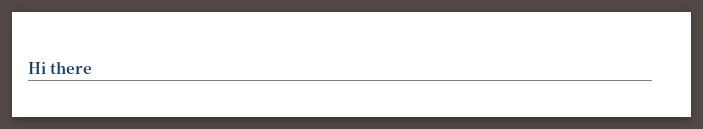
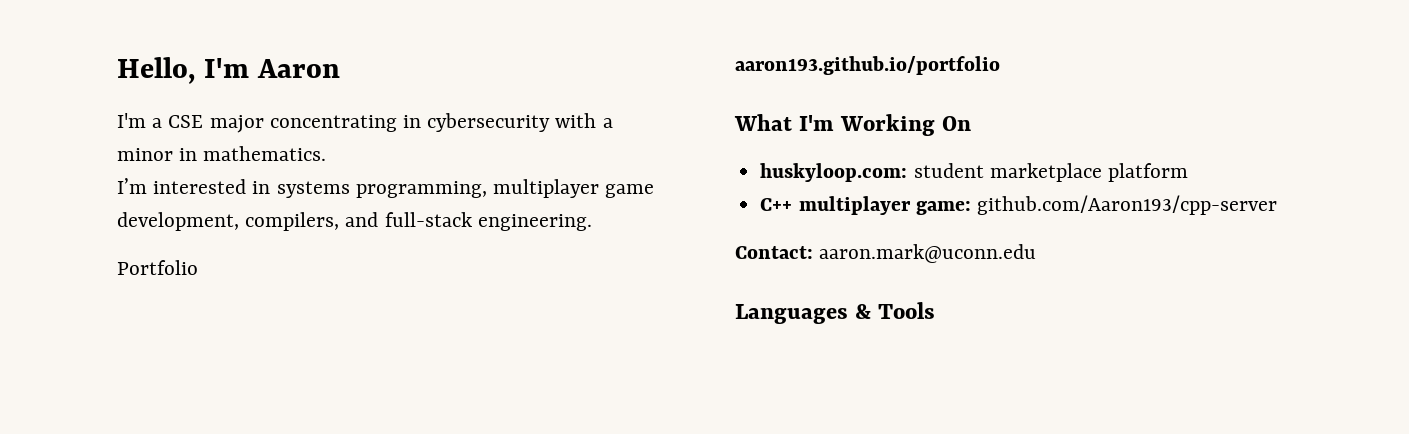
[28,61,93,74] Hi there -> [117,57,340,84] [117,113,613,133] [117,146,327,161] [117,178,655,198] [117,212,592,231] [117,260,198,275] [735,56,1000,75] [734,114,972,136] [760,163,1188,182] [760,195,1277,215] [735,244,1037,263] [735,302,936,324] Hello, I'm Aaron // I'm a CSE major concentrating in cybersecurity with a minor in mathematics. // I’m interested in systems programming, multiplayer game development, compilers, and full-stack engineering. // Portfolio // aaron193.github.io/portfolio // What I'm Working On // huskyloop.com: student marketplace platform // C++ multiplayer game: github.com/Aaron193/cpp-server // Contact: aaron.mark@uconn.edu // Languages & Tools

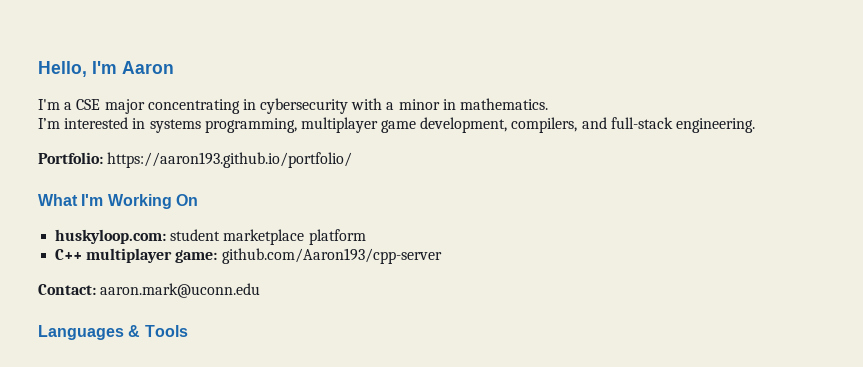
[117,260,198,275] [735,56,1000,75] Portfolio // aaron193.github.io/portfolio -> [38,152,353,168] Portfolio: https://aaron193.github.io/portfolio/

